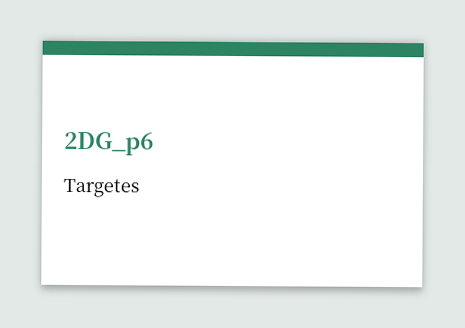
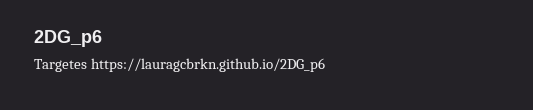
(140, 188) none -> [90,58,325,72] https://lauragcbrkn.github.io/2DG_p6

